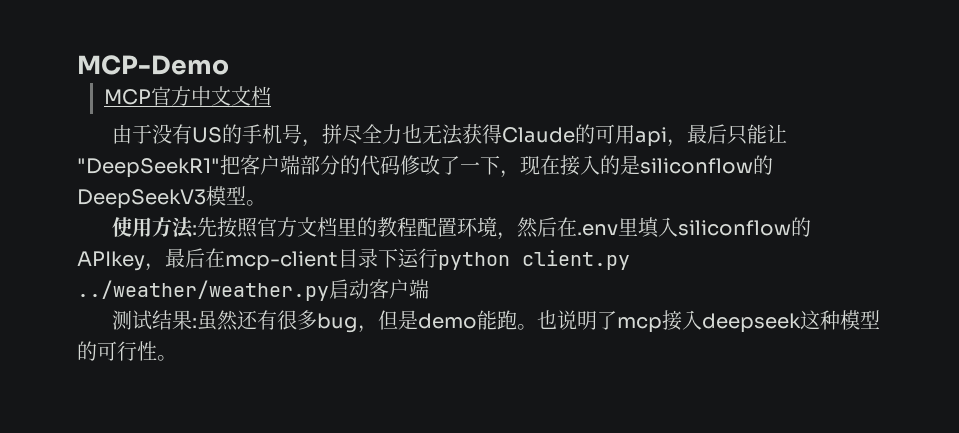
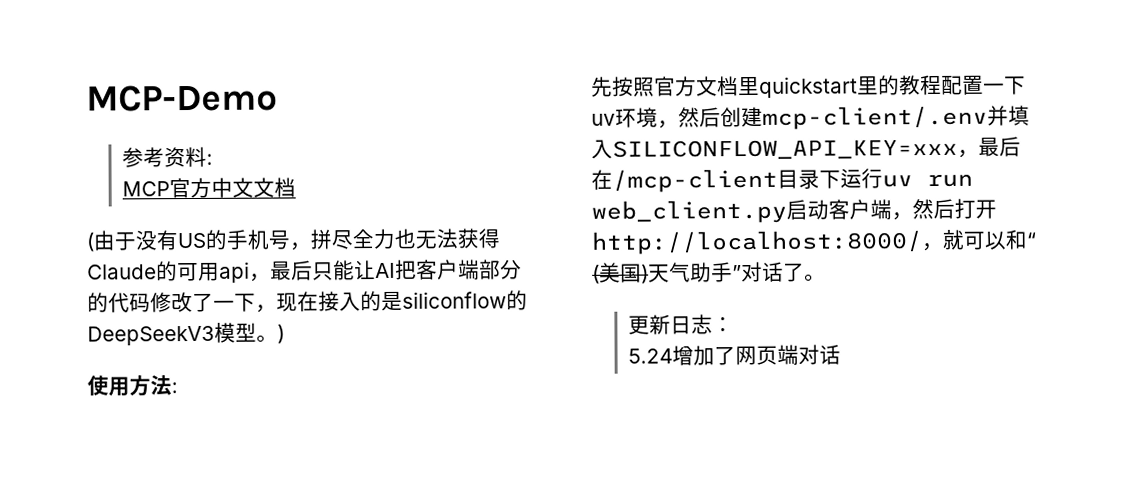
(229, 65) none -> [122,146,214,168] // 参考资料:
(271, 96) none -> [86,232,95,252] (
[77,158,220,178] "DeepSeekR1" -> [375,262,396,279] AI
(266, 203) none -> [277,324,285,344] )
(198, 230) none -> (178, 388) //
(358, 227) none -> [759,76,879,98] quickstart里
(458, 227) none -> [983,76,1026,95] [591,113,616,126] 一下uv
[557,217,812,238] [77,251,145,271] 在.env里填入siliconflow的APIkey -> [720,105,1030,130] [591,138,958,160] 创建mcp-client/.env并填入SILICONFLOW_API_KEY=xxx
[225,251,338,271] mcp-client -> [612,168,778,193] /mcp-client
[438,250,630,270] [77,280,329,301] python client.py ../weather/weather.py -> [882,173,973,188] [591,199,787,224] uv run web_client.py
[112,310,881,333] [77,341,177,361] // 测试结果:虽然还有很多bug，但是demo能跑。也说明了mcp接入deepseek这种模型的可行性。 -> [891,198,997,221] [591,229,1037,255] [592,261,826,284] [628,314,735,335] [628,344,842,366] ，然后打开http://localhost:8000/，就可以和“ (美国)天气助手”对话了。 // 更新日志： // 5.24增加了网页端对话

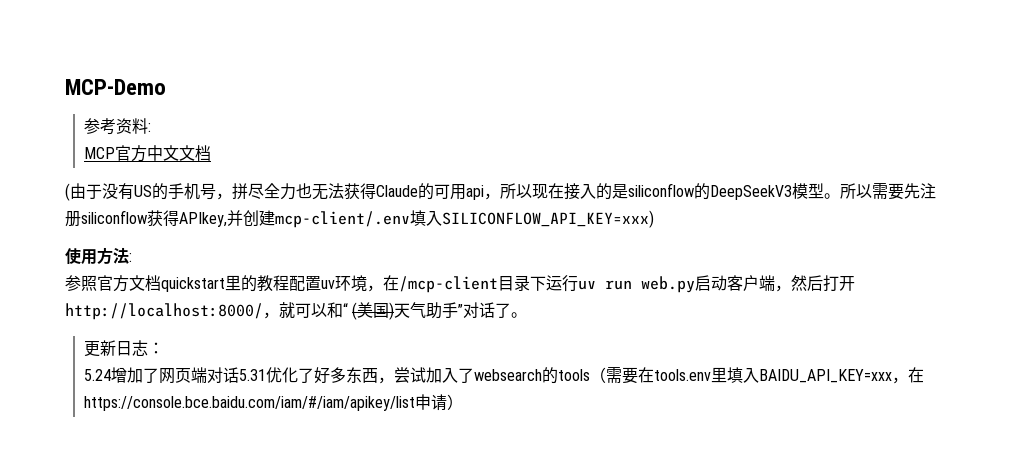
[270,259,522,281] [87,292,277,313] 最后只能让AI把客户端部分的代码修改了一下， -> [500,183,532,199] 所以
[277,324,285,344] ) -> [840,183,936,200] [65,210,654,228] 所以需要先注册siliconflow获得APIkey,并创建mcp-client/.env填入SILICONFLOW_API_KEY=xxx)
[591,76,634,97] 先按 -> [65,275,81,291] 参
[738,76,760,96] 里 -> (161, 283) none
[983,76,1026,95] 一下 -> (321, 283) none
[678,105,1030,130] [591,136,1021,160] 然后创建mcp-client/.env并填入SILICONFLOW_API_KEY=xxx，最后 -> (383, 288) none
[591,199,787,224] web_client.py -> [641,276,695,293] web.py
(842, 354) none -> [238,367,924,384] [83,394,463,411] 5.31优化了好多东西，尝试加入了websearch的tools（需要在tools.env里填入BAIDU_API_KEY=xxx，在https://console.bce.baidu.com/iam/#/iam/apikey/list申请）

